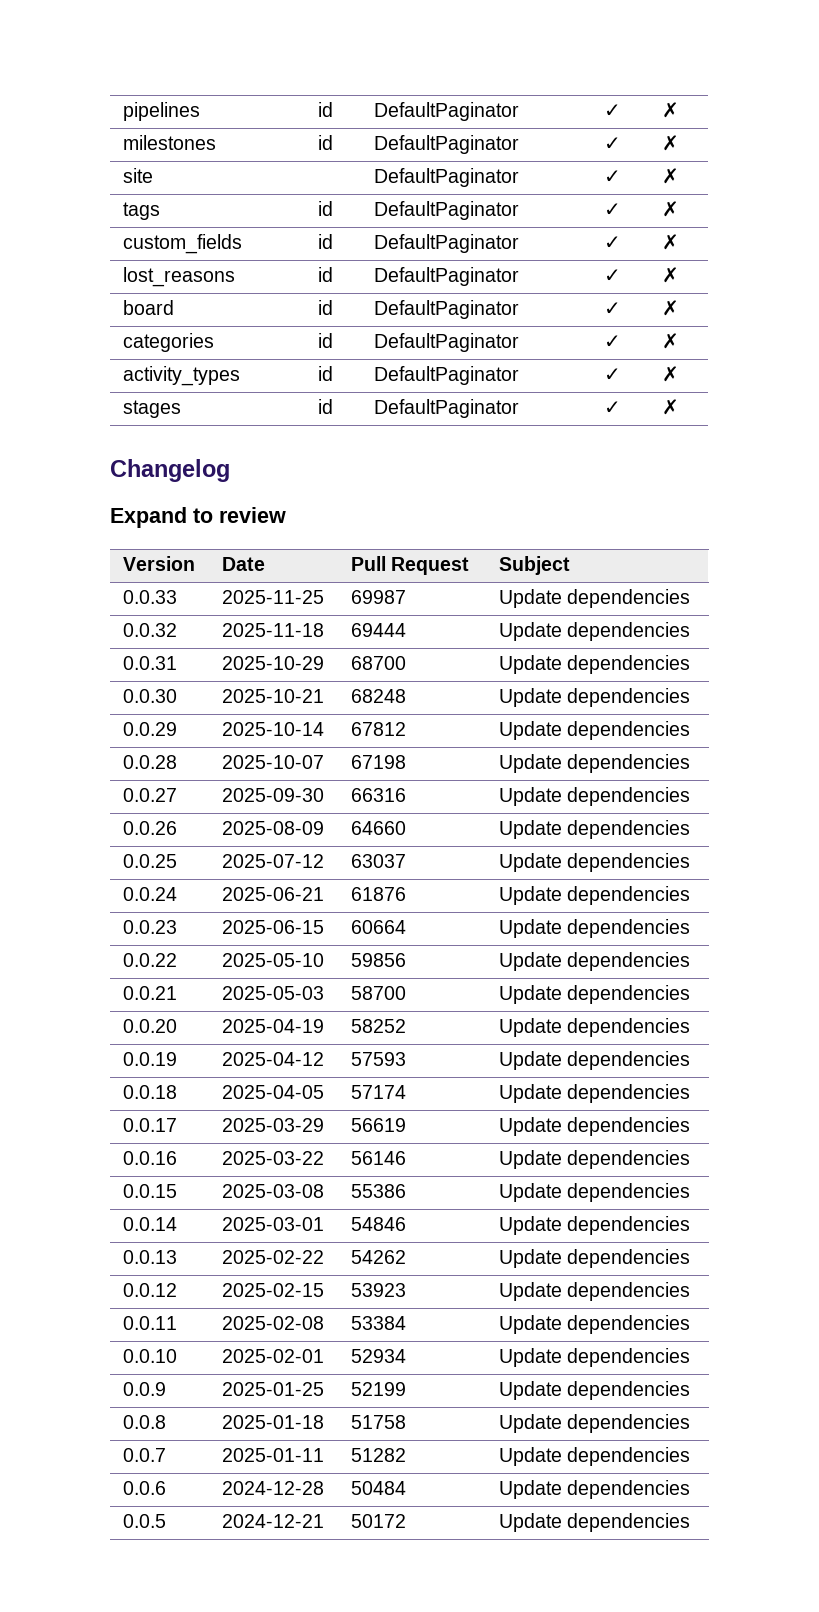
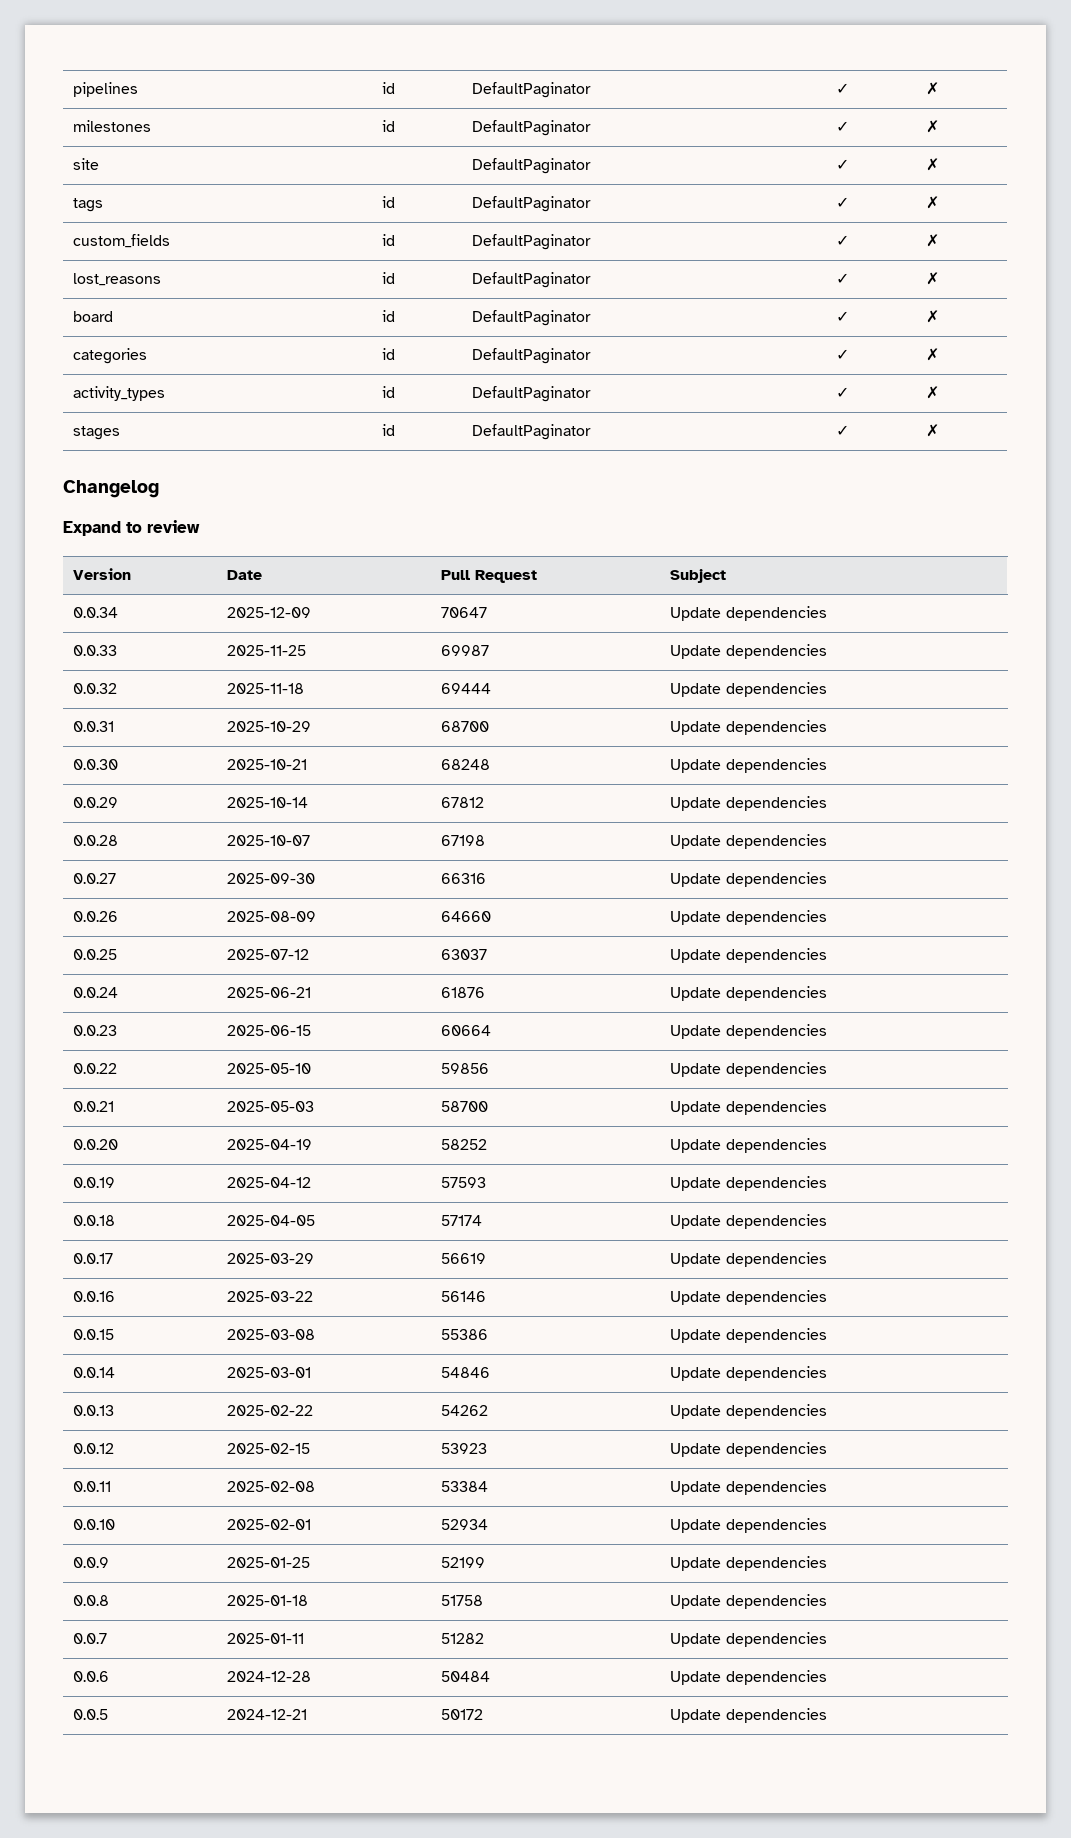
(570, 565) none -> [73,607,119,618] [227,607,312,618] [441,607,488,618] [670,606,827,621] // 0.0.34 | 2025-12-09 | 70647 | Update dependencies

